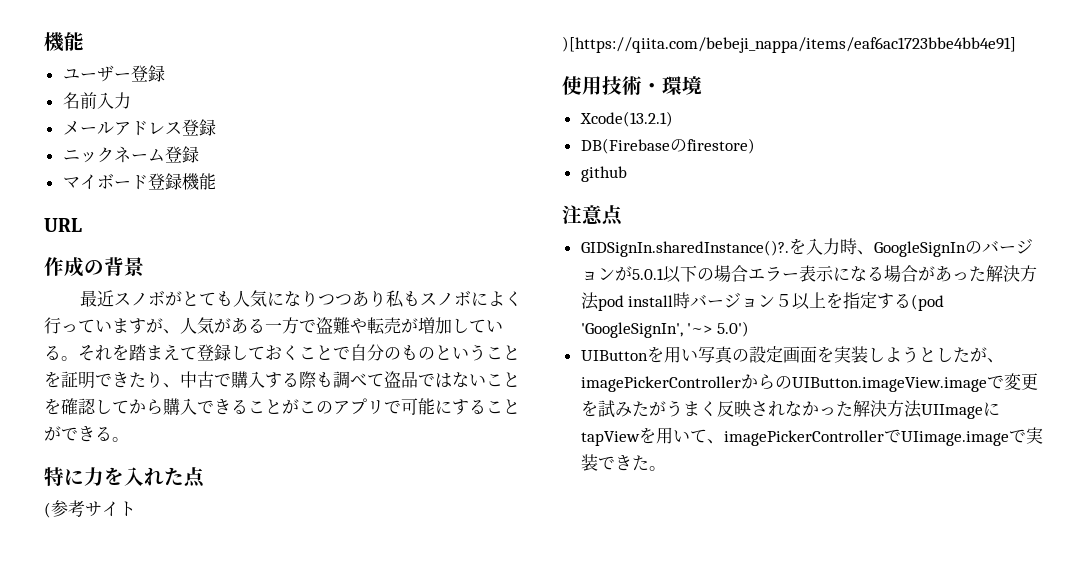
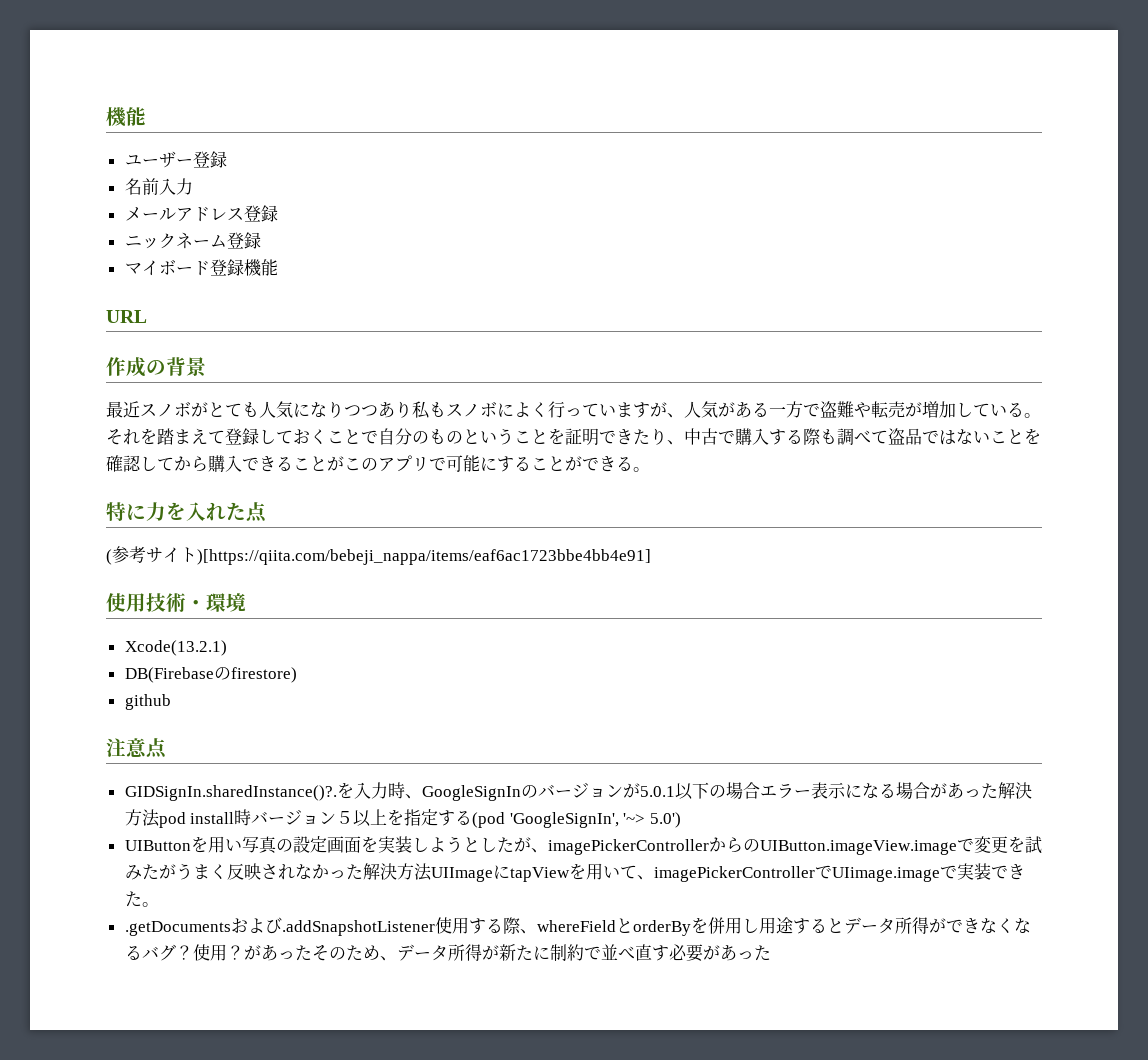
(666, 468) none -> [124,917,1031,936] [124,944,771,962] // .getDocumentsおよび.addSnapshotListener使用する際、whereFieldとorderByを併用し用途するとデータ所得ができなくなるバグ？使用？があったそのため、データ所得が新たに制約で並べ直す必要があった

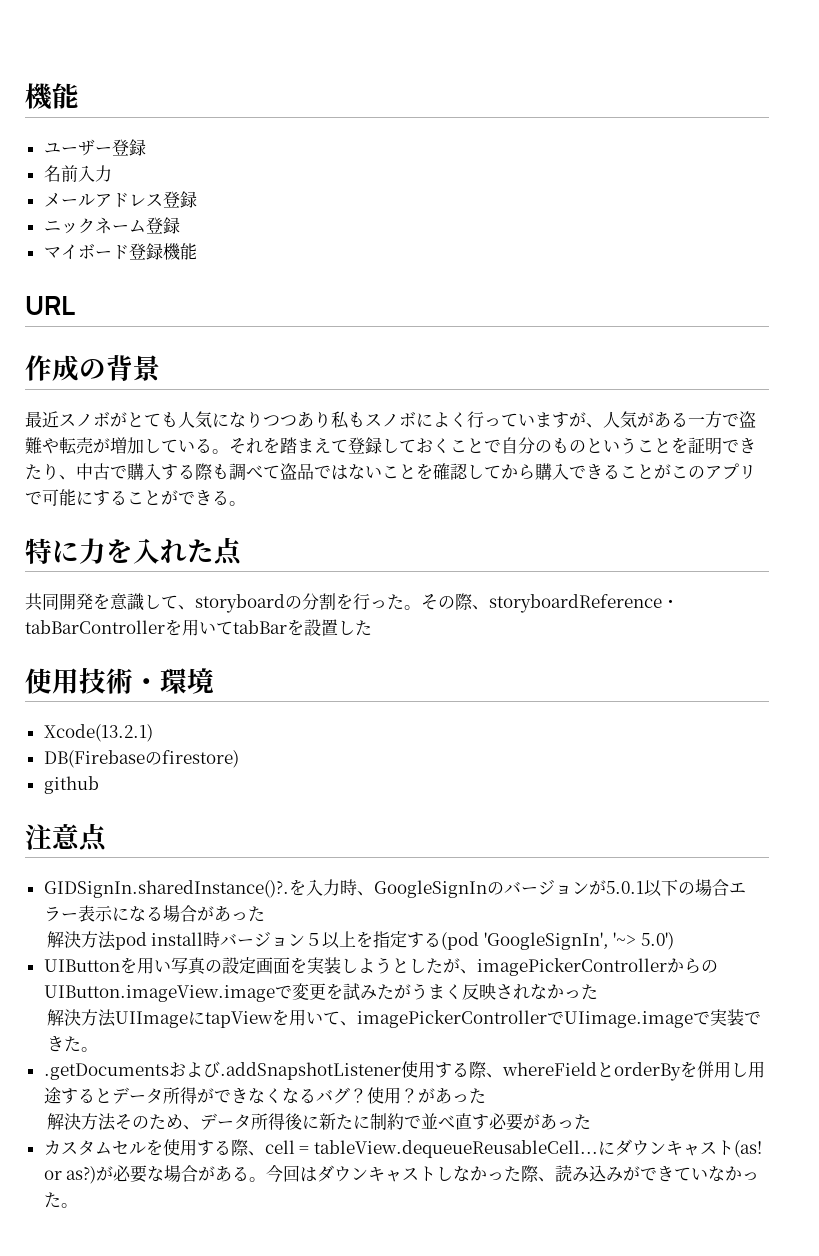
[106,546,651,565] (参考サイト)[https://qiita.com/bebeji_nappa/items/eaf6ac1723bbe4bb4e91] -> [25,593,679,613] [25,619,372,636] 共同開発を意識して、storyboardの分割を行った。その際、storyboardReference・tabBarControllerを用いてtabBarを設置した
(998, 791) none -> (265, 914) //
(363, 872) none -> (598, 992) //
(312, 953) none -> [46,1113,116,1131] // 解決方法
[481,945,499,960] が -> [284,1113,319,1130] 後に
(771, 953) none -> [43,1139,762,1158] [43,1164,760,1184] [43,1192,78,1208] // カスタムセルを使用する際、cell = tableView.dequeueReusableCell...にダウンキャスト(as! or as?)が必要な場合がある。今回はダウンキャストしなかった際、読み込みができていなかった。

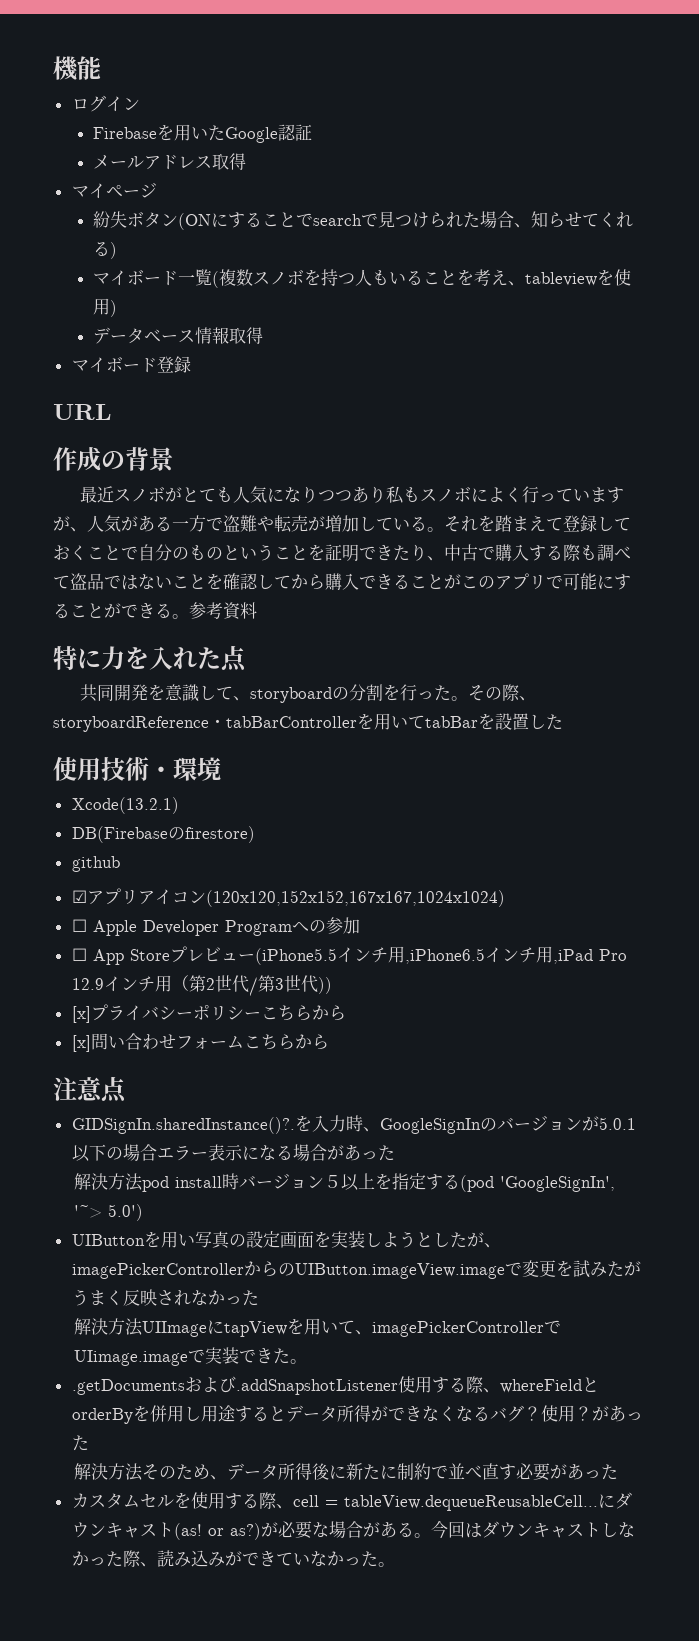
[25,83,79,110] [43,139,146,156] [43,165,112,182] [43,191,197,208] [43,217,180,234] 機能 // ユーザー登録 // 名前入力 // メールアドレス登録 // ニックネーム登録 -> [53,56,101,81] [71,95,140,112] [92,124,312,143] [92,153,246,170] [71,182,157,199] [92,211,633,230] [92,241,117,259] [92,269,631,288] [92,298,117,317] [92,327,263,344] 機能 // ログイン // Firebaseを用いたGoogle認証 // メールアドレス取得 // マイページ // 紛失ボタン(ONにすることでsearchで見つけられた場合、知らせてくれる) // マイボード一覧(複数スノボを持つ人もいることを考え、tableviewを使用) // データベース情報取得
[162,243,197,260] 機能 -> (191, 364) none
(246, 503) none -> [189,602,257,620] 参考資料
(99, 785) none -> [71,888,505,907] [71,917,360,936] [71,946,627,965] [71,975,332,996] [71,1004,346,1023] [71,1033,329,1052] // ☑アプリアイコン(120x120,152x152,167x167,1024x1024) // ☐ Apple Developer Programへの参加 // ☐ App Storeプレビュー(iPhone5.5インチ用,iPhone6.5インチ用,iPad Pro 12.9インチ用（第2世代/第3世代)) // [x]プライバシーポリシーこちらから // [x]問い合わせフォームこちらから

